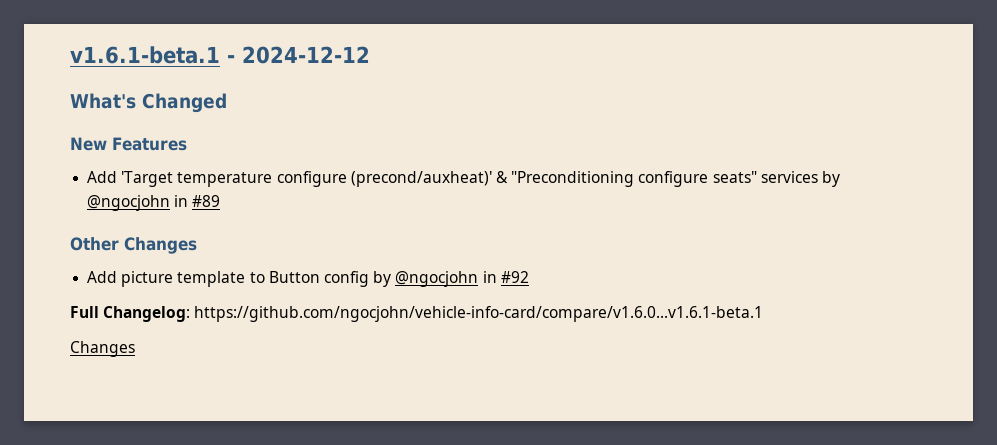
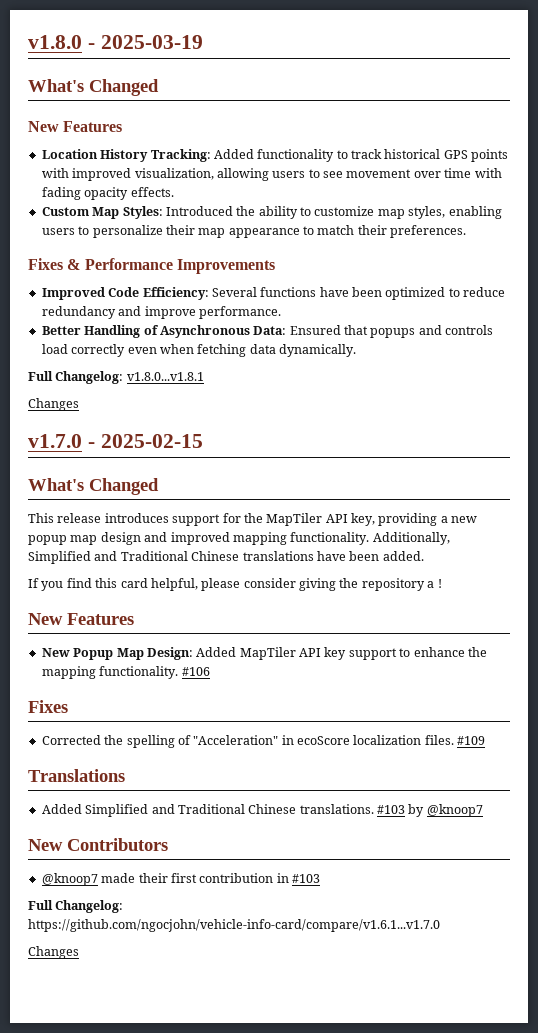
[70,46,370,64] v1.6.1-beta.1 - 2024-12-12 -> [28,35,203,49] v1.8.0 - 2025-03-19
[87,171,840,187] [87,195,221,211] [70,237,197,254] [87,271,529,287] [70,306,764,322] [70,341,135,357] Add 'Target temperature configure (precond/auxheat)' & "Preconditioning configure seats" services by @ngocjohn in #89 // Other Changes // Add picture template to Button config by @ngocjohn in #92 // Full Changelog: https://github.com/ngocjohn/vehicle-info-card/compare/v1.6.0...v1.6.1-beta.1 // Changes -> [41,149,509,162] [41,168,502,181] [41,187,174,200] [41,206,502,219] [41,225,467,238] [28,258,275,274] [41,287,506,300] [41,306,281,319] [41,325,494,338] [41,344,356,357] [28,371,204,384] [28,398,79,411] [28,434,203,448] [28,478,159,495] [28,513,478,526] [28,532,450,545] [28,551,424,564] [28,578,442,591] [28,613,134,625] [41,647,487,660] [41,666,210,679] [28,700,68,713] [41,735,486,748] [28,769,125,782] [41,804,483,817] [28,838,168,851] [41,873,320,886] [28,900,124,913] [28,919,440,932] [28,946,79,959] Location History Tracking: Added functionality to track historical GPS points with improved visualization, allowing users to see movement over time with fading opacity effects. // Custom Map Styles: Introduced the ability to customize map styles, enabling users to personalize their map appearance to match their preferences. // Fixes & Performance Improvements // Improved Code Efficiency: Several functions have been optimized to reduce redundancy and improve performance. // Better Handling of Asynchronous Data: Ensured that popups and controls load correctly even when fetching data dynamically. // Full Changelog: v1.8.0...v1.8.1 // Changes // v1.7.0 - 2025-02-15 // What's Changed // This release introduces support for the MapTiler API key, providing a new popup map design and improved mapping functionality. Additionally, Simplified and Traditional Chinese translations have been added. // If you find this card helpful, please consider giving the repository a ! // New Features // New Popup Map Design: Added MapTiler API key support to enhance the mapping functionality. #106 // Fixes // Corrected the spelling of "Acceleration" in ecoScore localization files. #109 // Translations // Added Simplified and Traditional Chinese translations. #103 by @knoop7 // New Contributors // @knoop7 made their first contribution in #103 // Full Changelog: https://github.com/ngocjohn/vehicle-info-card/compare/v1.6.1...v1.7.0 // Changes

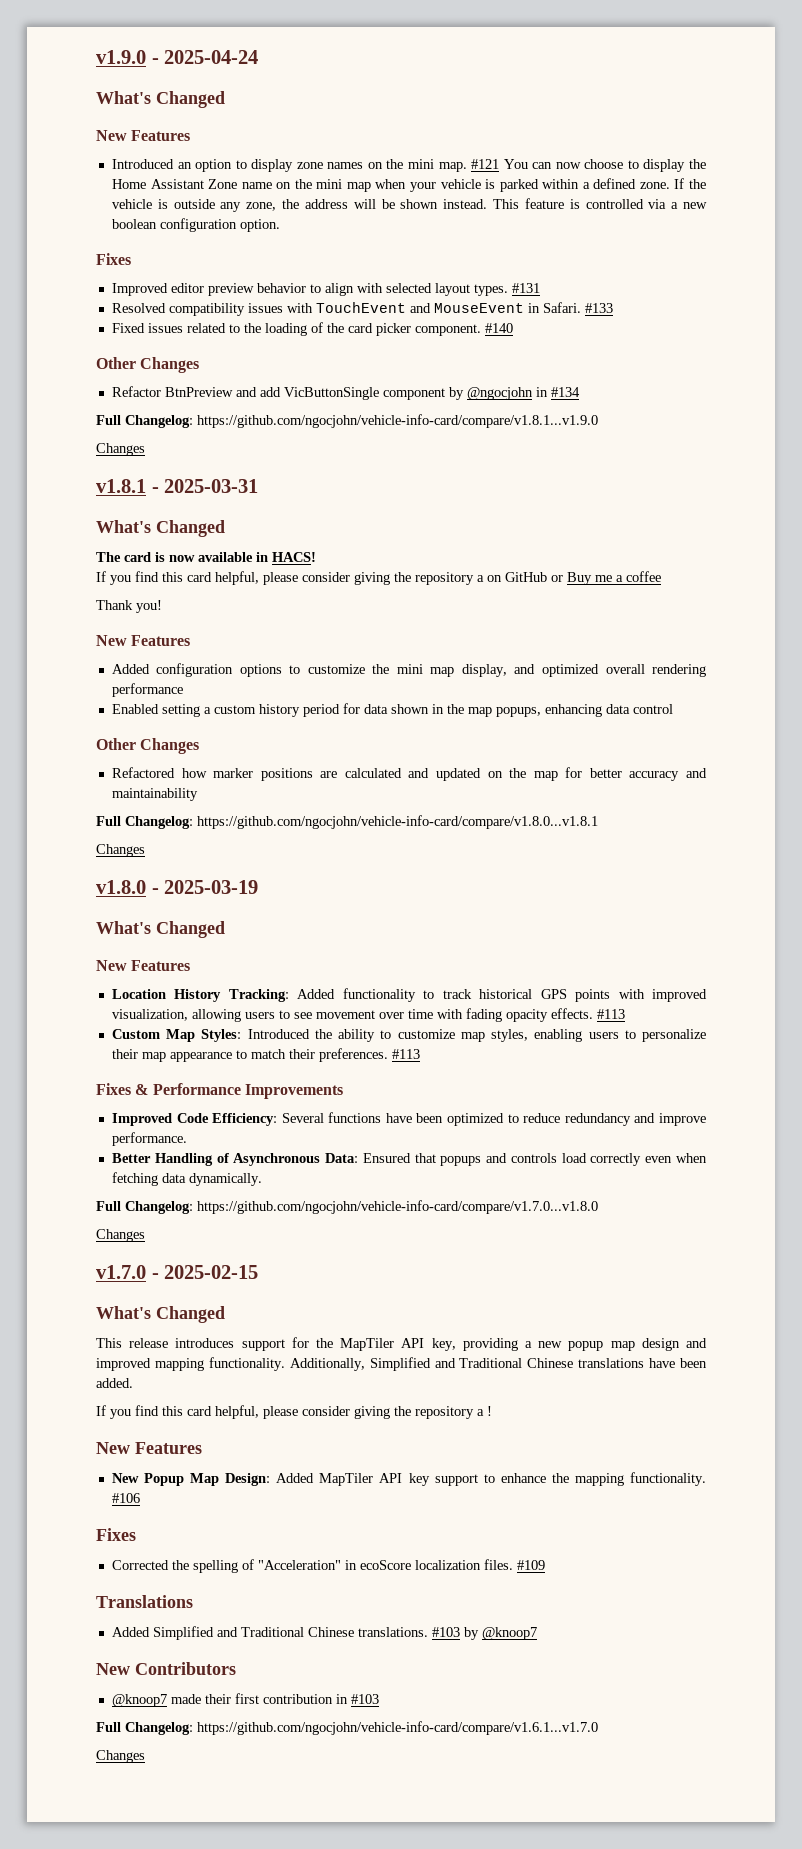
(28, 42) none -> [96,50,259,64] [96,91,225,108] [96,130,191,141] [111,159,706,172] [111,178,706,192] [111,198,707,212] [111,218,280,232] [96,253,131,265] [111,283,540,296] [111,302,613,316] [111,322,513,336] [96,357,200,373] [111,386,580,400] [96,414,598,428] [96,443,145,456] [96,479,259,493] [96,520,225,537] [96,552,316,562] [96,571,661,585] [96,600,162,613] [96,635,191,646] [111,663,706,677] [111,683,183,697] [111,703,673,717] [96,738,200,754] [111,767,707,781] [111,788,198,801] [96,815,598,829] [96,844,145,857] v1.9.0 - 2025-04-24 // What's Changed // New Features // Introduced an option to display zone names on the mini map. #121 You can now choose to display the Home Assistant Zone name on the mini map when your vehicle is parked within a defined zone. If the vehicle is outside any zone, the address will be shown instead. This feature is controlled via a new boolean configuration option. // Fixes // Improved editor preview behavior to align with selected layout types. #131 // Resolved compatibility issues with TouchEvent and MouseEvent in Safari. #133 // Fixed issues related to the loading of the card picker component. #140 // Other Changes // Refactor BtnPreview and add VicButtonSingle component by @ngocjohn in #134 // Full Changelog: https://github.com/ngocjohn/vehicle-info-card/compare/v1.8.1...v1.9.0 // Changes // v1.8.1 - 2025-03-31 // What's Changed // The card is now available in HACS! // If you find this card helpful, please consider giving the repository a on GitHub or Buy me a coffee // Thank you! // New Features // Added configuration options to customize the mini map display, and optimized overall rendering performance // Enabled setting a custom history period for data shown in the map popups, enhancing data control // Other Changes // Refactored how marker positions are calculated and updated on the map for better accuracy and maintainability // Full Changelog: https://github.com/ngocjohn/vehicle-info-card/compare/v1.8.0...v1.8.1 // Changes //
(174, 192) none -> [596,1009,625,1019] #113
(467, 231) none -> [391,1049,420,1059] #113
[126,372,204,381] v1.8.0...v1.8.1 -> [197,1200,598,1214] https://github.com/ngocjohn/vehicle-info-card/compare/v1.7.0...v1.8.0

